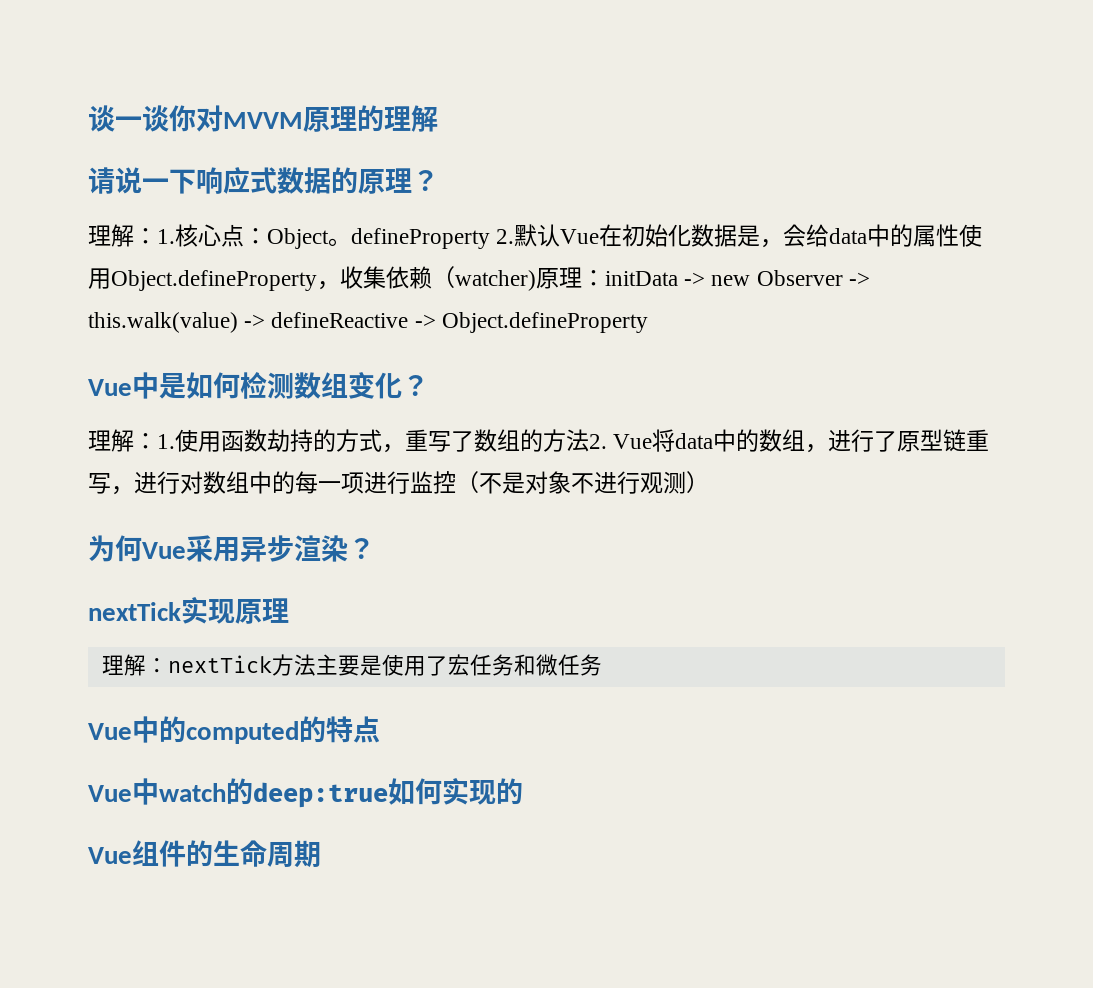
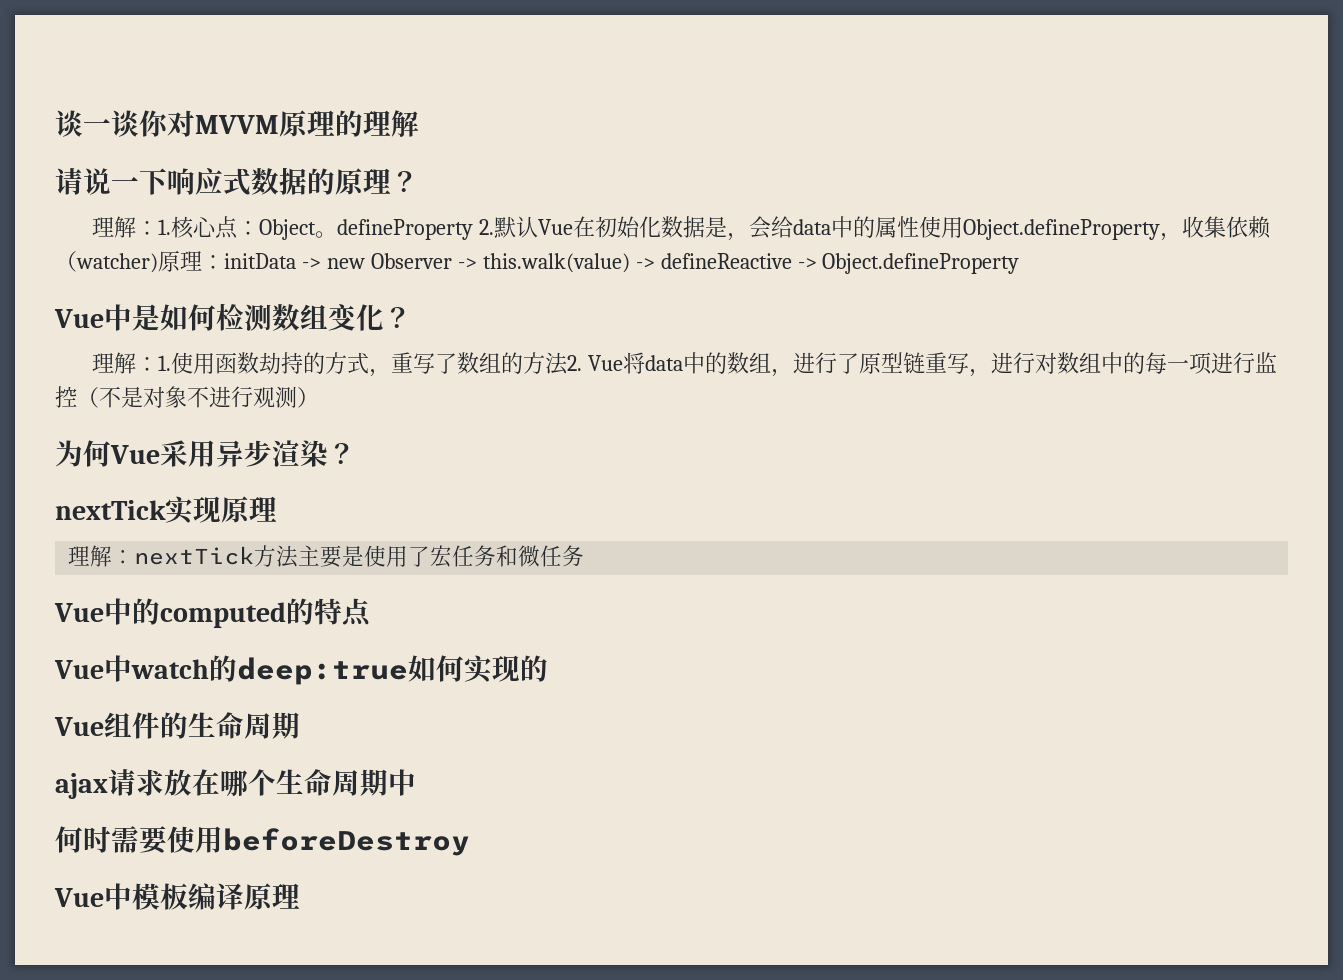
(321, 854) none -> [55,769,416,799] [55,826,470,856] [54,883,300,910] // ajax请求放在哪个生命周期中 // 何时需要使用beforeDestroy // Vue中模板编译原理

